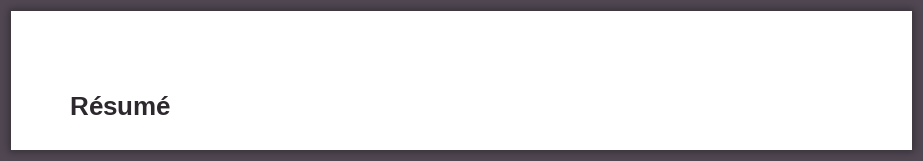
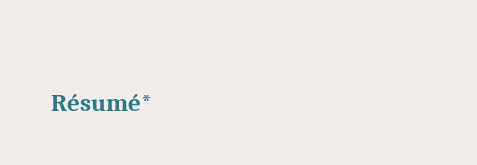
[70,96,170,115] Résumé -> [51,94,152,111] Résumé*

